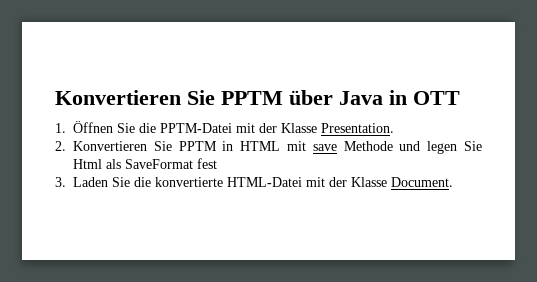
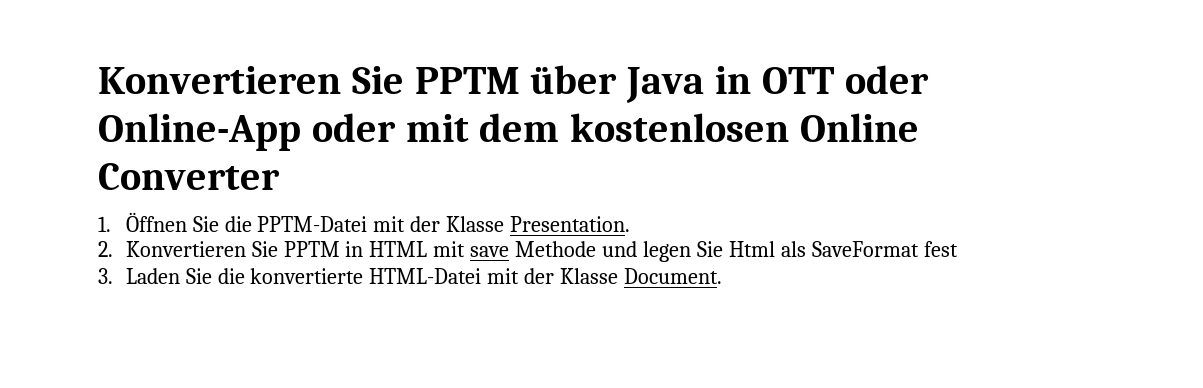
(460, 98) none -> [844,65,929,94] [98,113,919,151] [98,163,280,190] oder Online-App oder mit dem kostenlosen Online Converter

